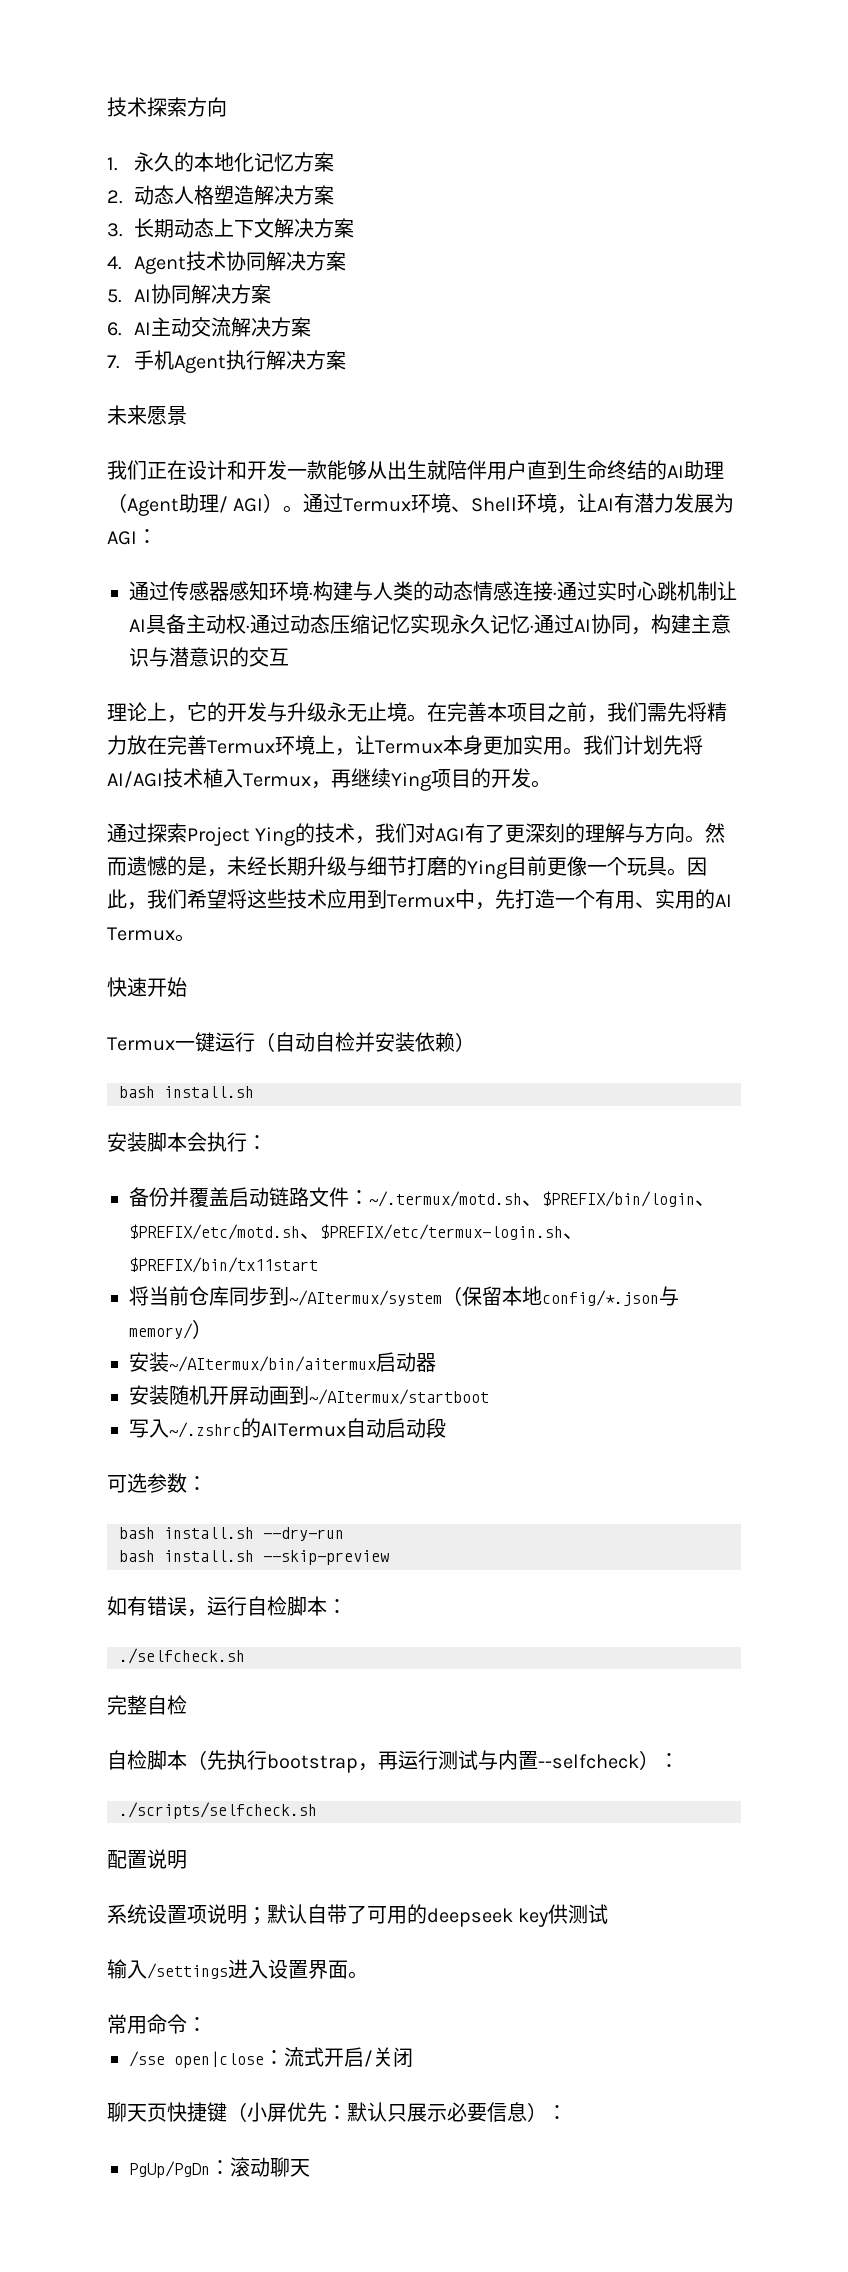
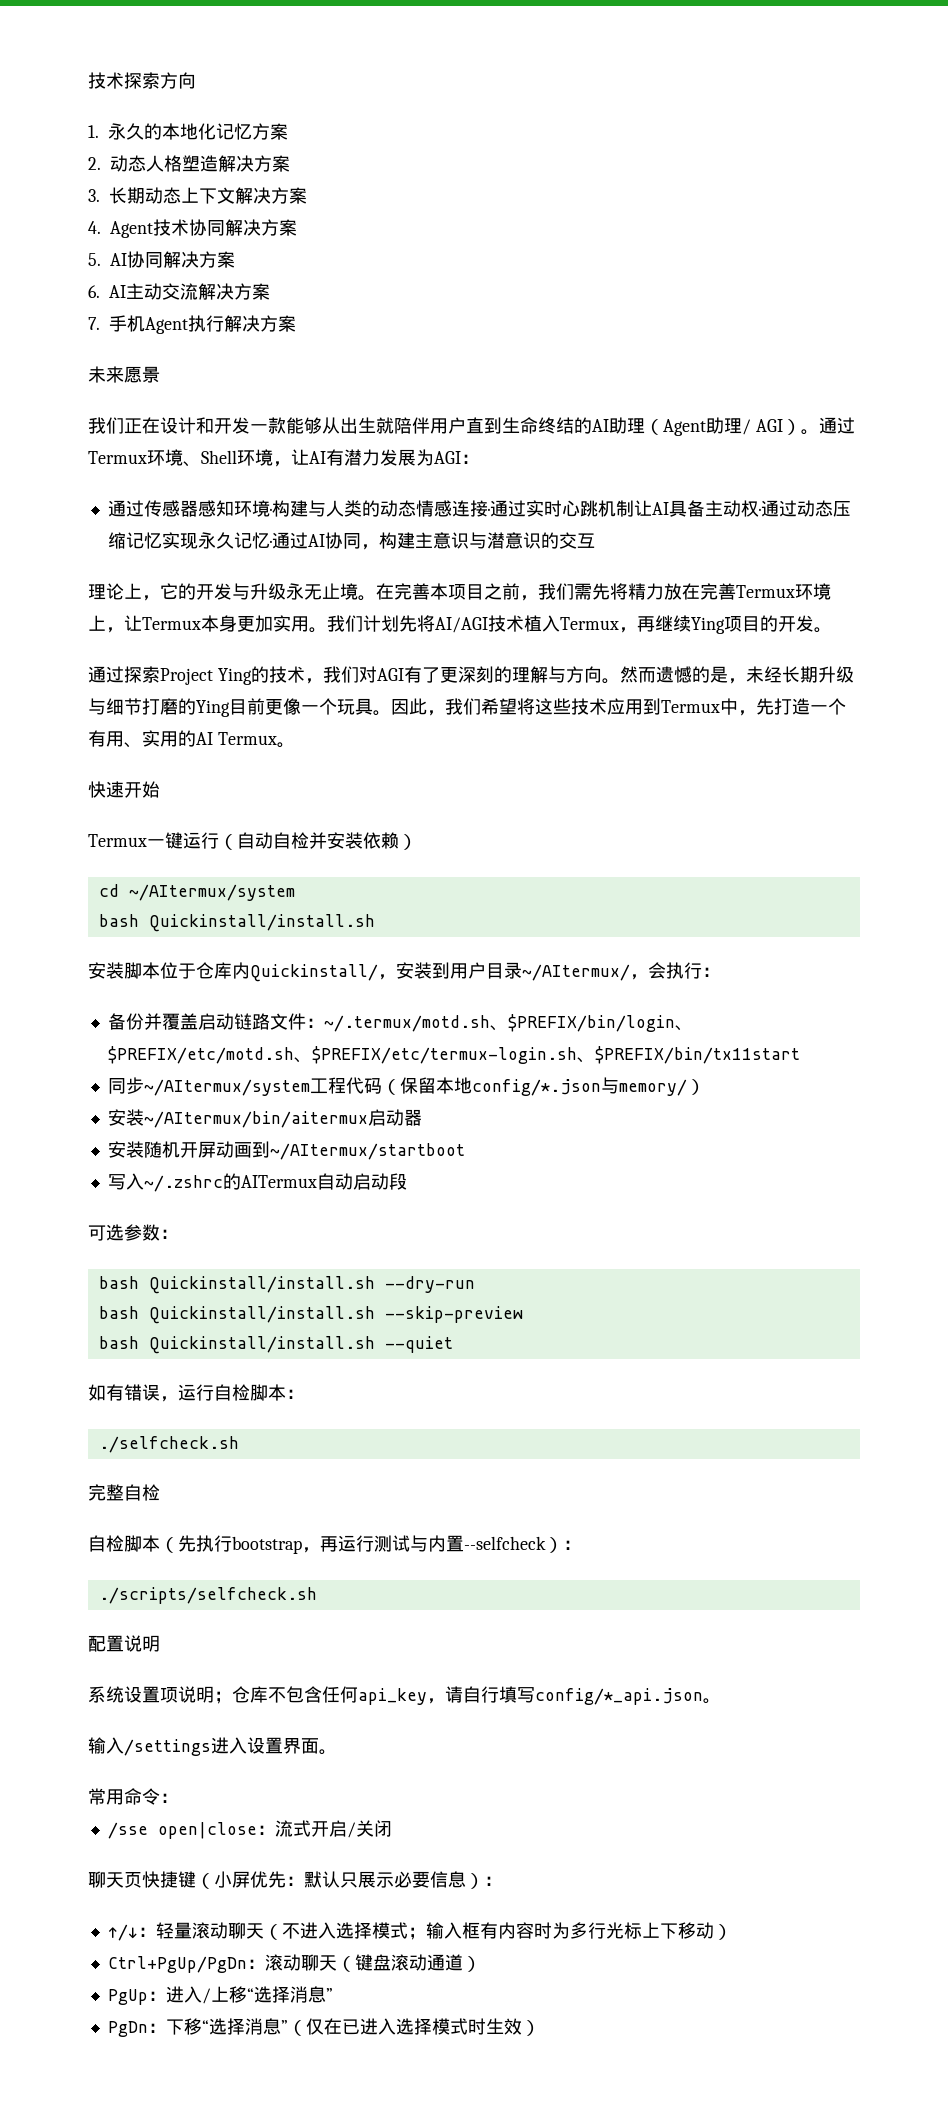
[119,1086,254,1098] // bash install.sh -> [98,884,295,901] [98,914,375,932] // cd ~/AItermux/system // bash Quickinstall/install.sh
(187, 1142) none -> [160,962,648,982] 位于仓库内Quickinstall/，安装到用户目录~/AItermux/，
[129,1286,442,1306] 将当前仓库同步到~/AItermux/system -> [107,1077,382,1096] 同步~/AItermux/system工程代码
[164,1527,254,1539] install.sh -> [148,1276,375,1294] Quickinstall/install.sh
[164,1550,254,1562] install.sh -> [148,1306,375,1324] Quickinstall/install.sh
(389, 1557) none -> [98,1336,453,1354] // bash Quickinstall/install.sh --quiet
[267,1904,609,1927] 默认自带了可用的deepseek key供测试 -> [232,1686,721,1705] 仓库不包含任何api_key，请自行填写config/*_api.json。
[129,2157,310,2178] PgUp/PgDn：滚动聊天 -> [107,1922,732,1941] [107,1954,481,1973] [107,1986,333,2005] [107,2018,540,2037] ↑/↓：轻量滚动聊天（不进入选择模式；输入框有内容时为多行光标上下移动） // Ctrl+PgUp/PgDn：滚动聊天（键盘滚动通道） // PgUp：进入/上移“选择消息” // PgDn：下移“选择消息”（仅在已进入选择模式时生效）

